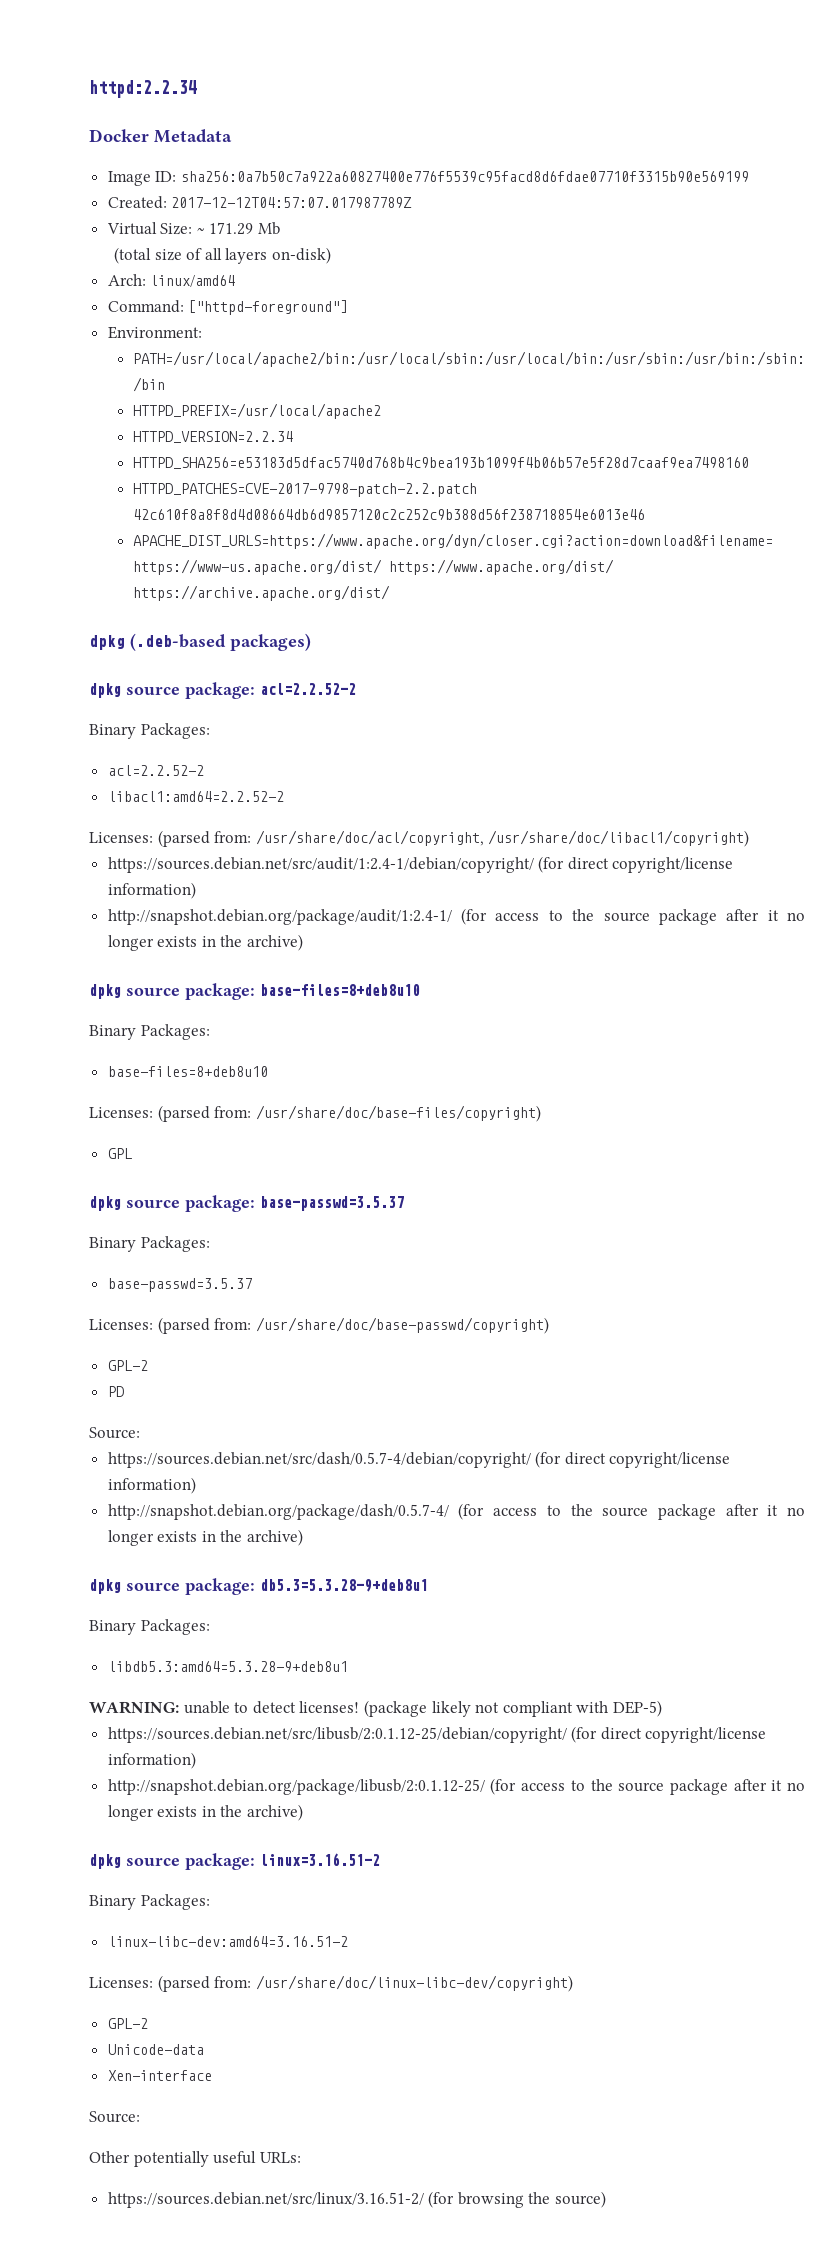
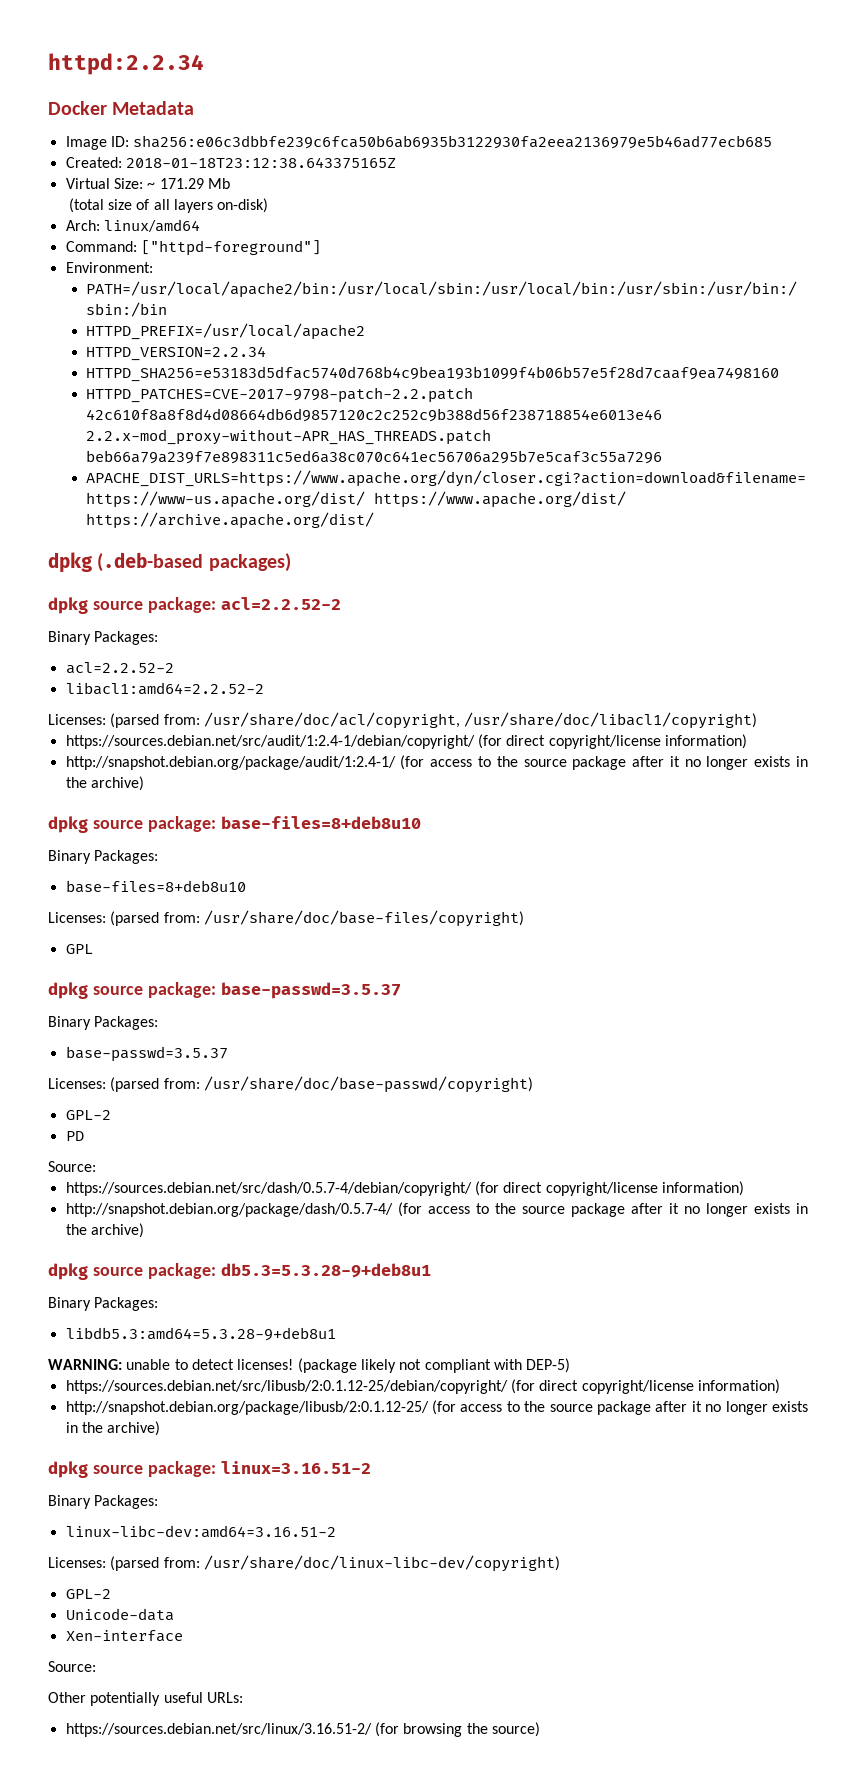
[180,171,749,182] sha256:0a7b50c7a922a60827400e776f5539c95facd8d6fdae07710f3315b90e569199 -> [133,135,773,149] sha256:e06c3dbbfe239c6fca50b6ab6935b3122930fa2eea2136979e5b46ad77ecb685
[171,197,413,208] 2017-12-12T04:57:07.017987789Z -> [125,157,396,169] 2018-01-18T23:12:38.643375165Z
(645, 514) none -> [86,429,492,445] [86,450,663,464] 2.2.x-mod_proxy-without-APR_HAS_THREADS.patch beb66a79a239f7e898311c5ed6a38c070c641ec56706a295b7e5caf3c55a7296

